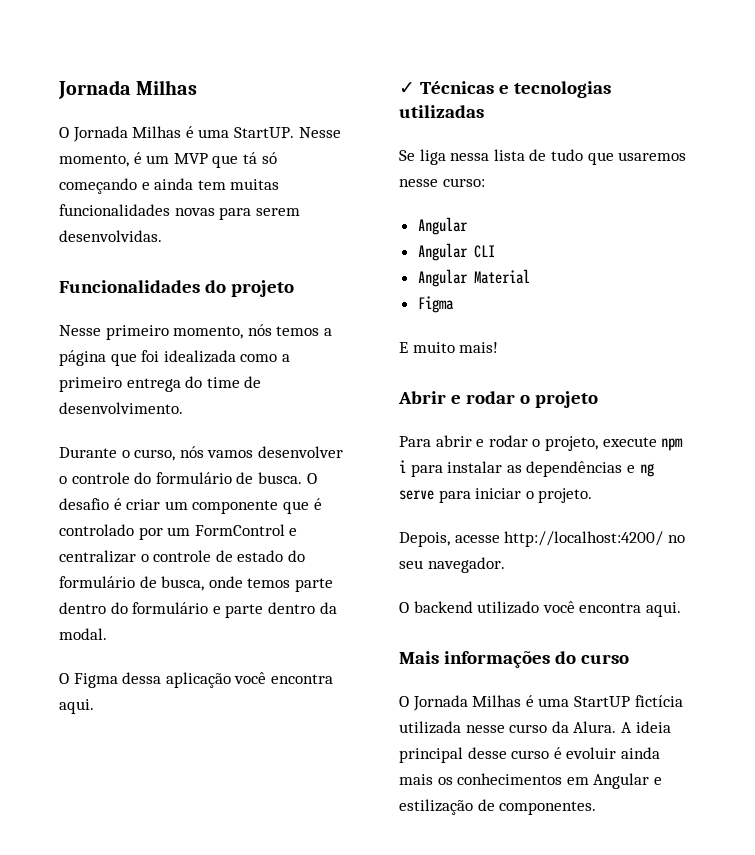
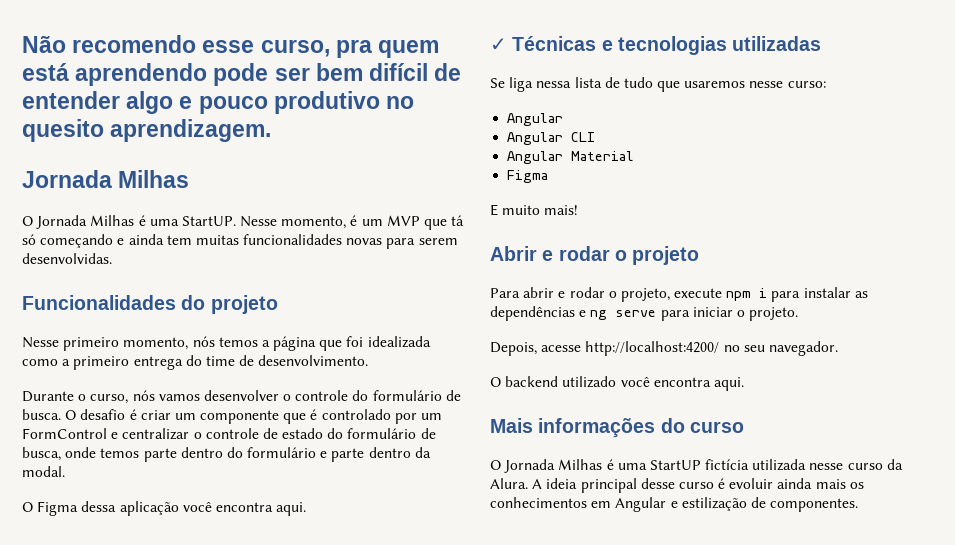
(58, 89) none -> [22,35,440,58] [22,63,462,86] [22,91,415,114] [22,119,272,142] Não recomendo esse curso, pra quem está aprendendo pode ser bem difícil de entender algo e pouco produtivo no quesito aprendizagem. //

